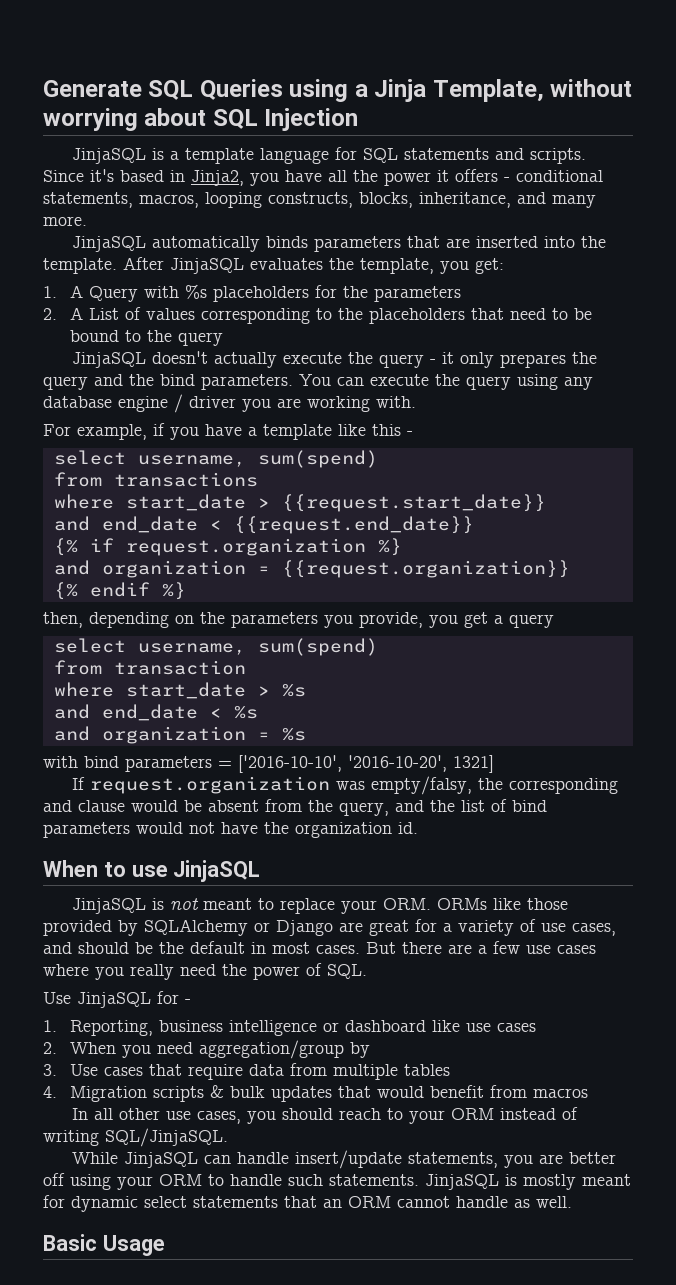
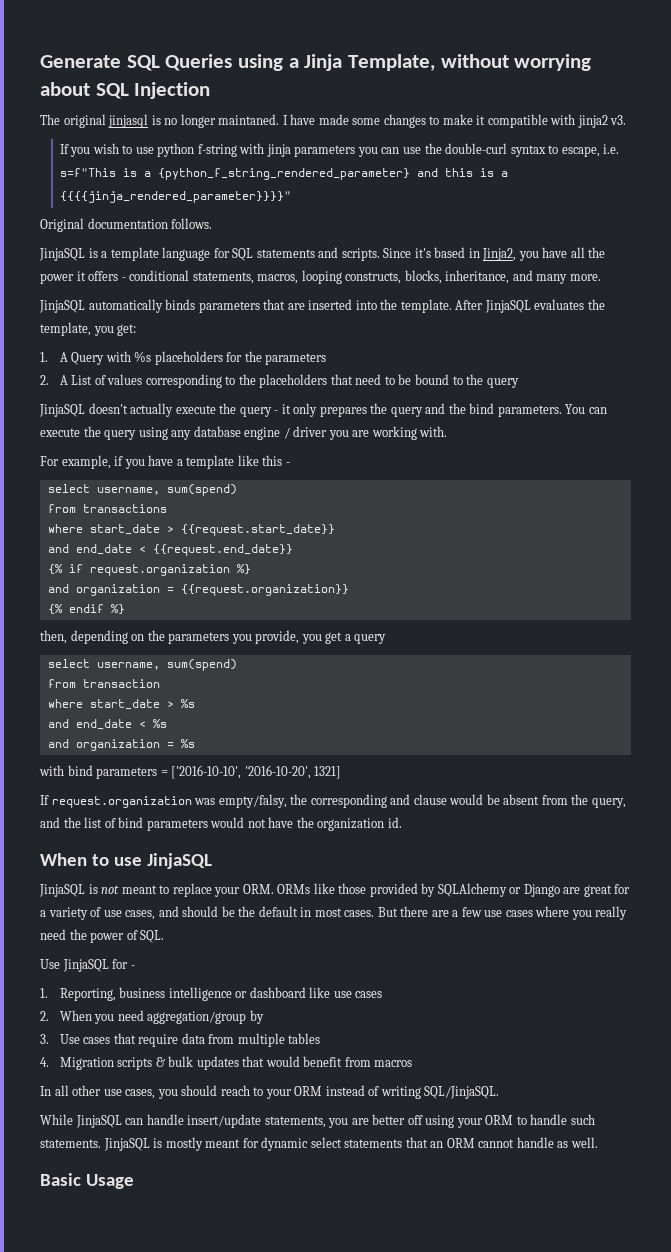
(359, 119) none -> [40,114,627,128] [59,143,620,157] [59,168,508,180] [59,191,291,203] [40,218,213,232] // The original jinjasql is no longer maintaned. I have made some changes to make it compatible with jinja2 v3. // If you wish to use python f-string with jinja parameters you can use the double-curl syntax to escape, i.e. s=f"This is a {python_f_string_rendered_parameter} and this is a {{{{jinja_rendered_parameter}}}}" // Original documentation follows.

